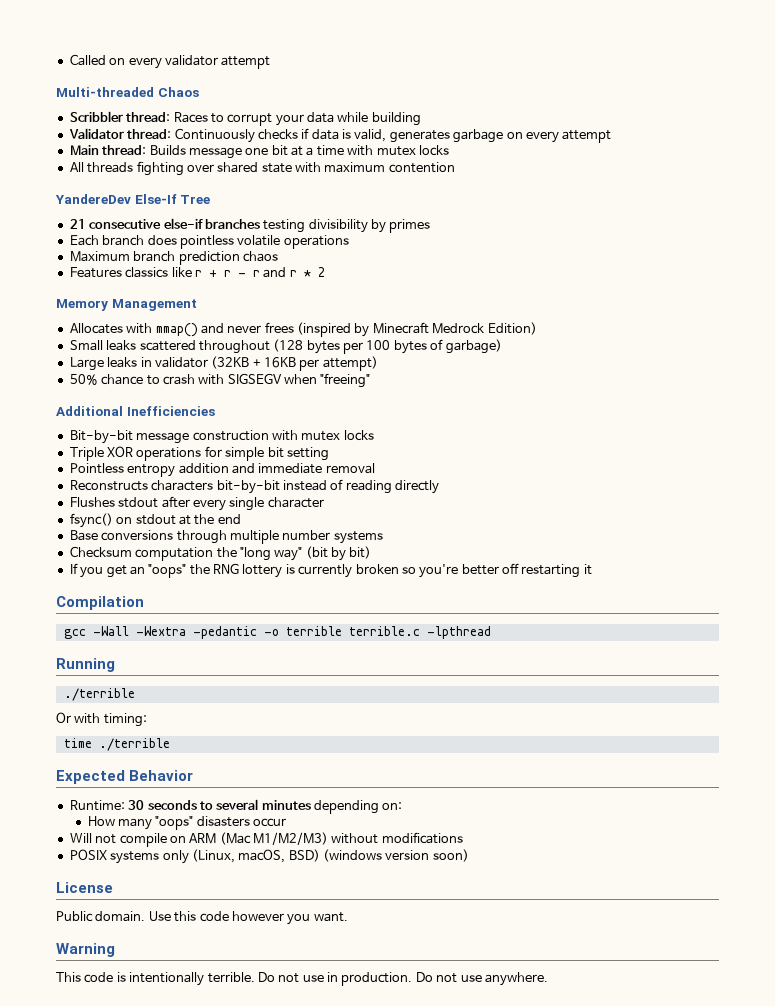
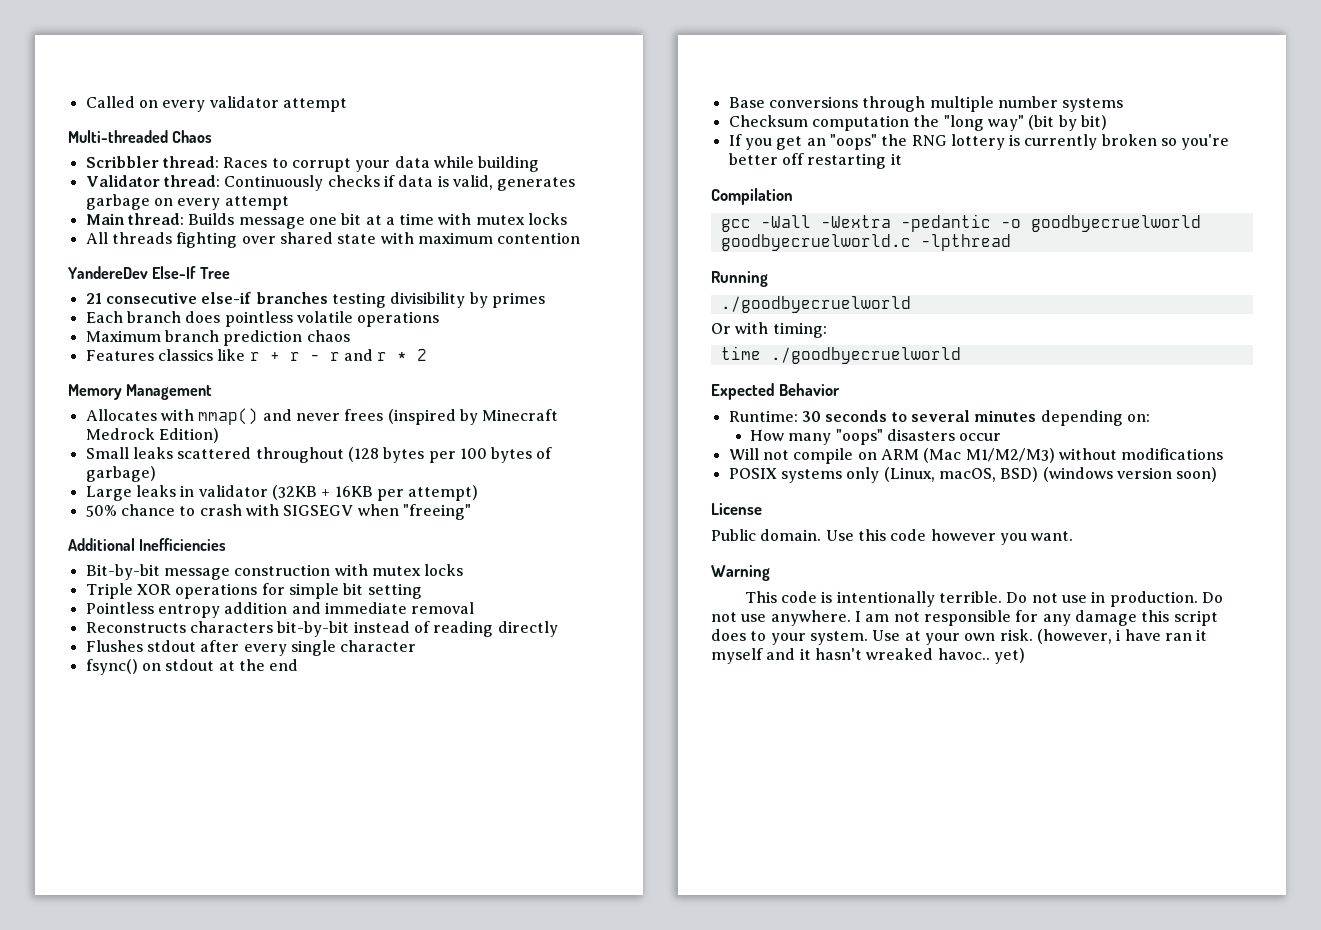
[285,626,420,636] terrible terrible.c -> [1030,215,1201,232] [720,234,911,251] goodbyecruelworld goodbyecruelworld.c
[63,688,135,701] ./terrible -> [720,296,911,313] ./goodbyecruelworld
[98,738,170,751] ./terrible -> [770,347,961,364] ./goodbyecruelworld
(548, 979) none -> [854,610,1218,626] [711,629,1208,645] [711,648,1025,664] I am not responsible for any damage this script does to your system. Use at your own risk. (however, i have ran it myself and it hasn't wreaked havoc.. yet)

